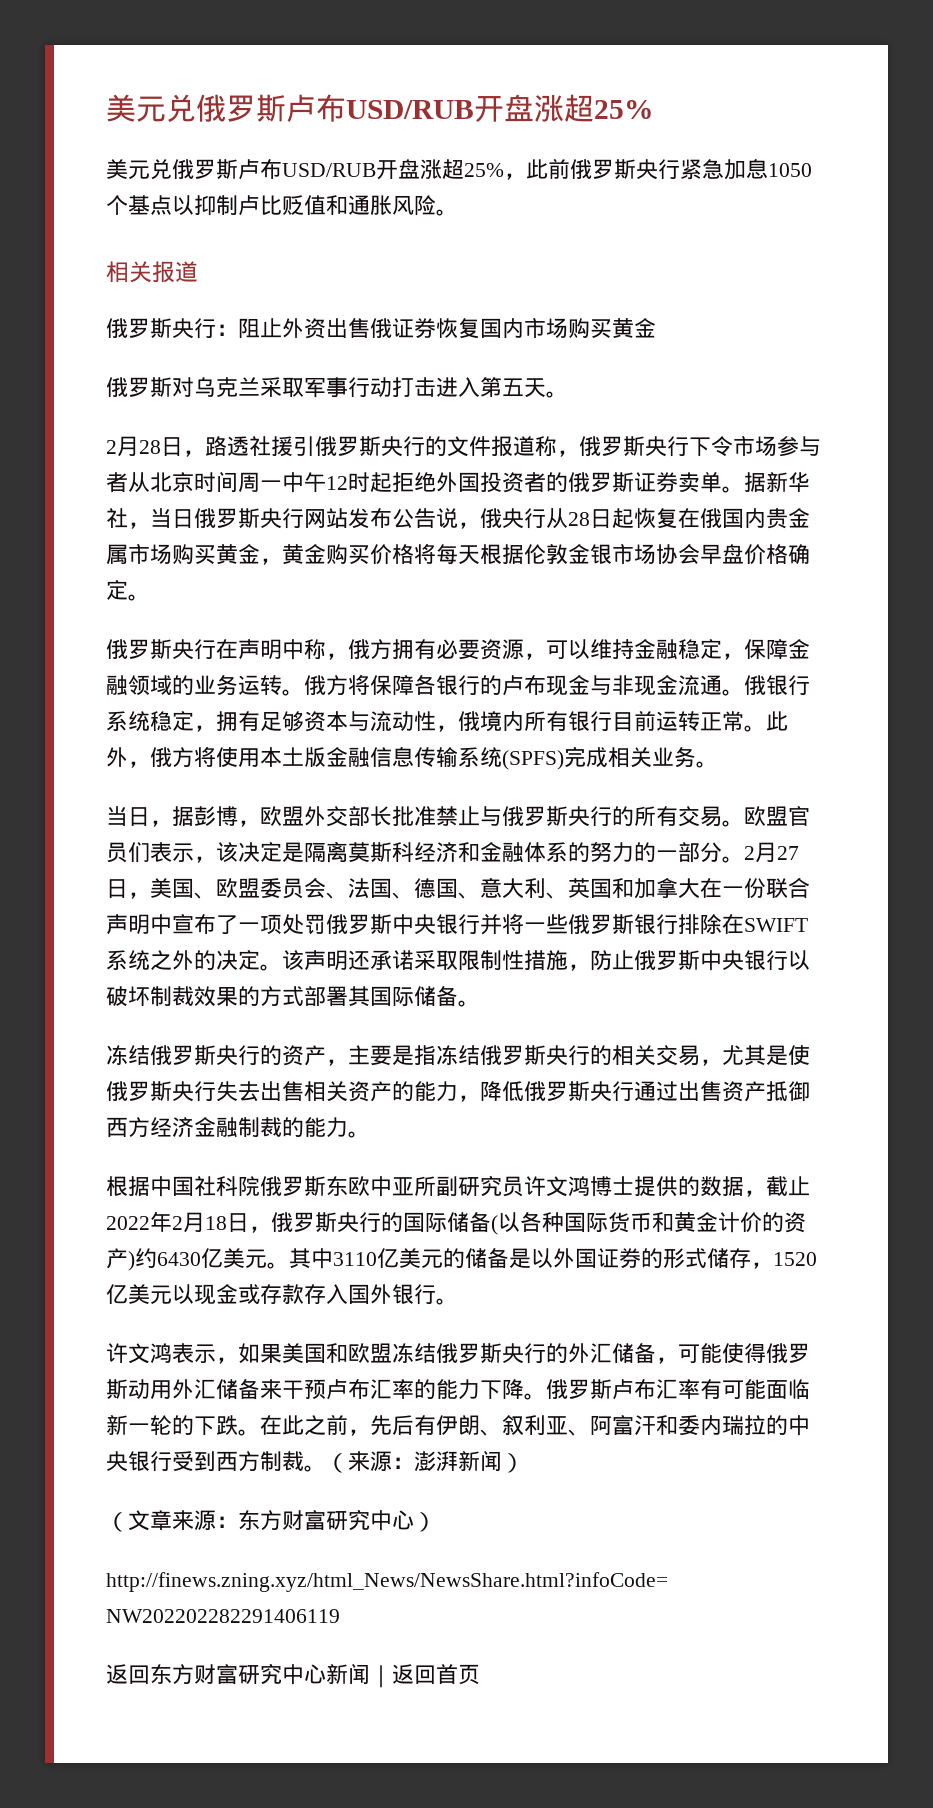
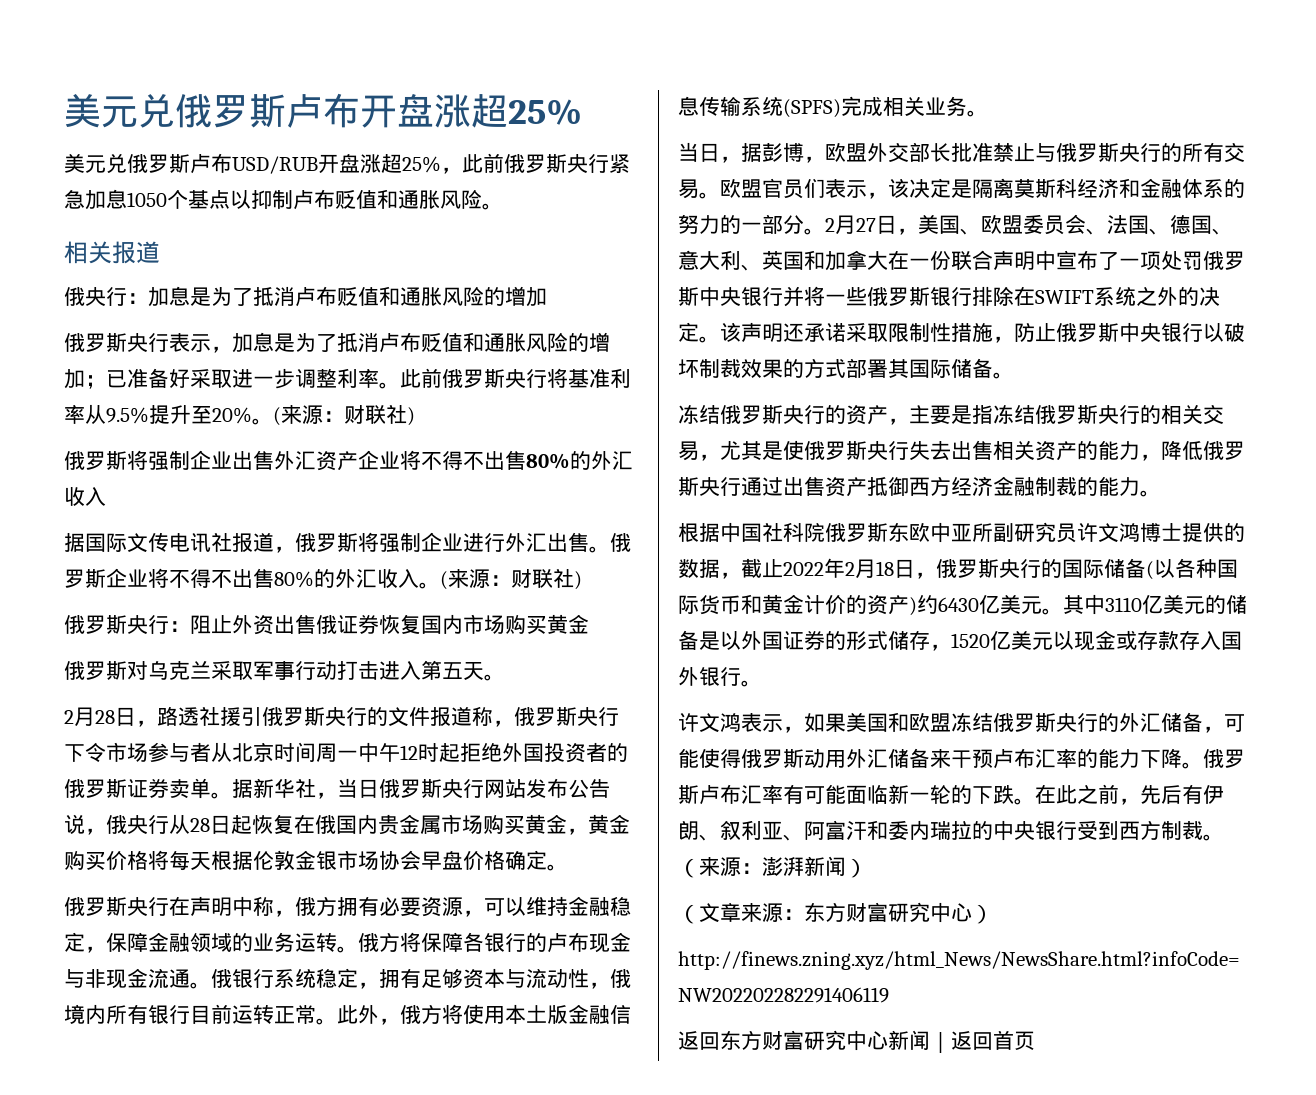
[106,94,474,123] 美元兑俄罗斯卢布USD/RUB -> [64,93,360,128] 美元兑俄罗斯卢布
[260,195,282,215] 比 -> [314,189,335,209] 布
(198, 271) none -> [64,286,547,307] [64,332,610,353] [64,368,631,389] [64,404,415,426] [64,450,633,471] [64,487,106,506] [64,532,631,553] [64,568,582,590] // 俄央行：加息是为了抵消卢布贬值和通胀风险的增加 // 俄罗斯央行表示，加息是为了抵消卢布贬值和通胀风险的增加；已准备好采取进一步调整利率。此前俄罗斯央行将基准利率从9.5%提升至20%。(来源：财联社) // 俄罗斯将强制企业出售外汇资产企业将不得不出售80%的外汇收入 // 据国际文传电讯社报道，俄罗斯将强制企业进行外汇出售。俄罗斯企业将不得不出售80%的外汇收入。(来源：财联社)

